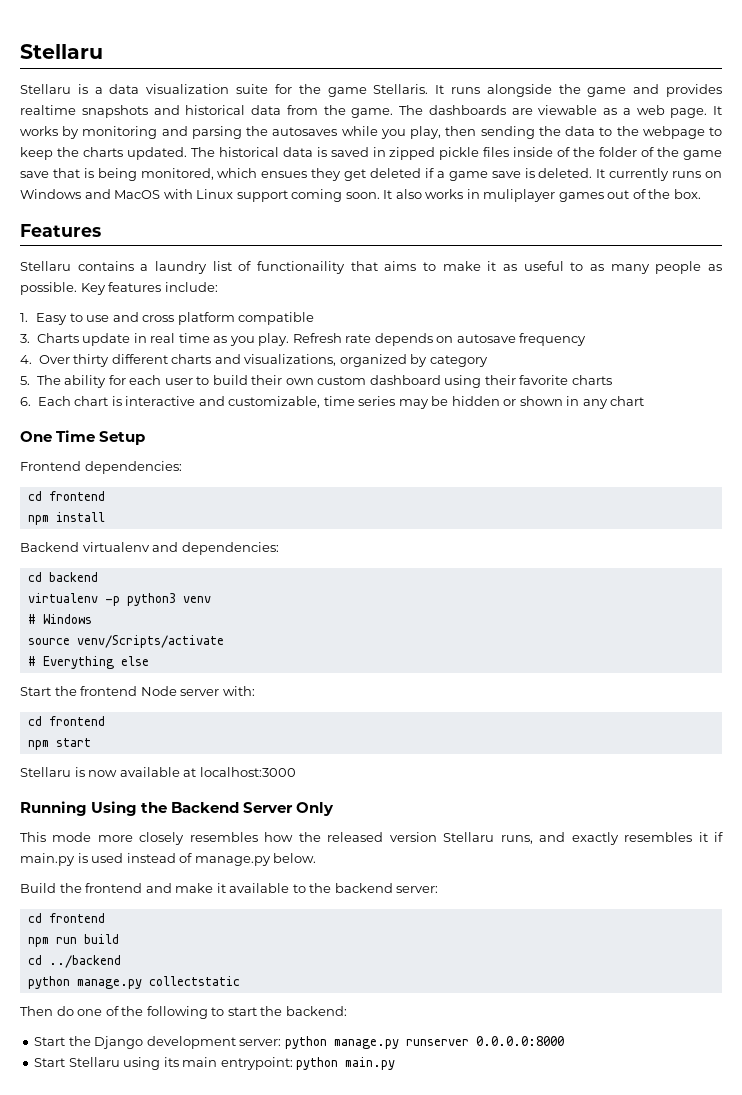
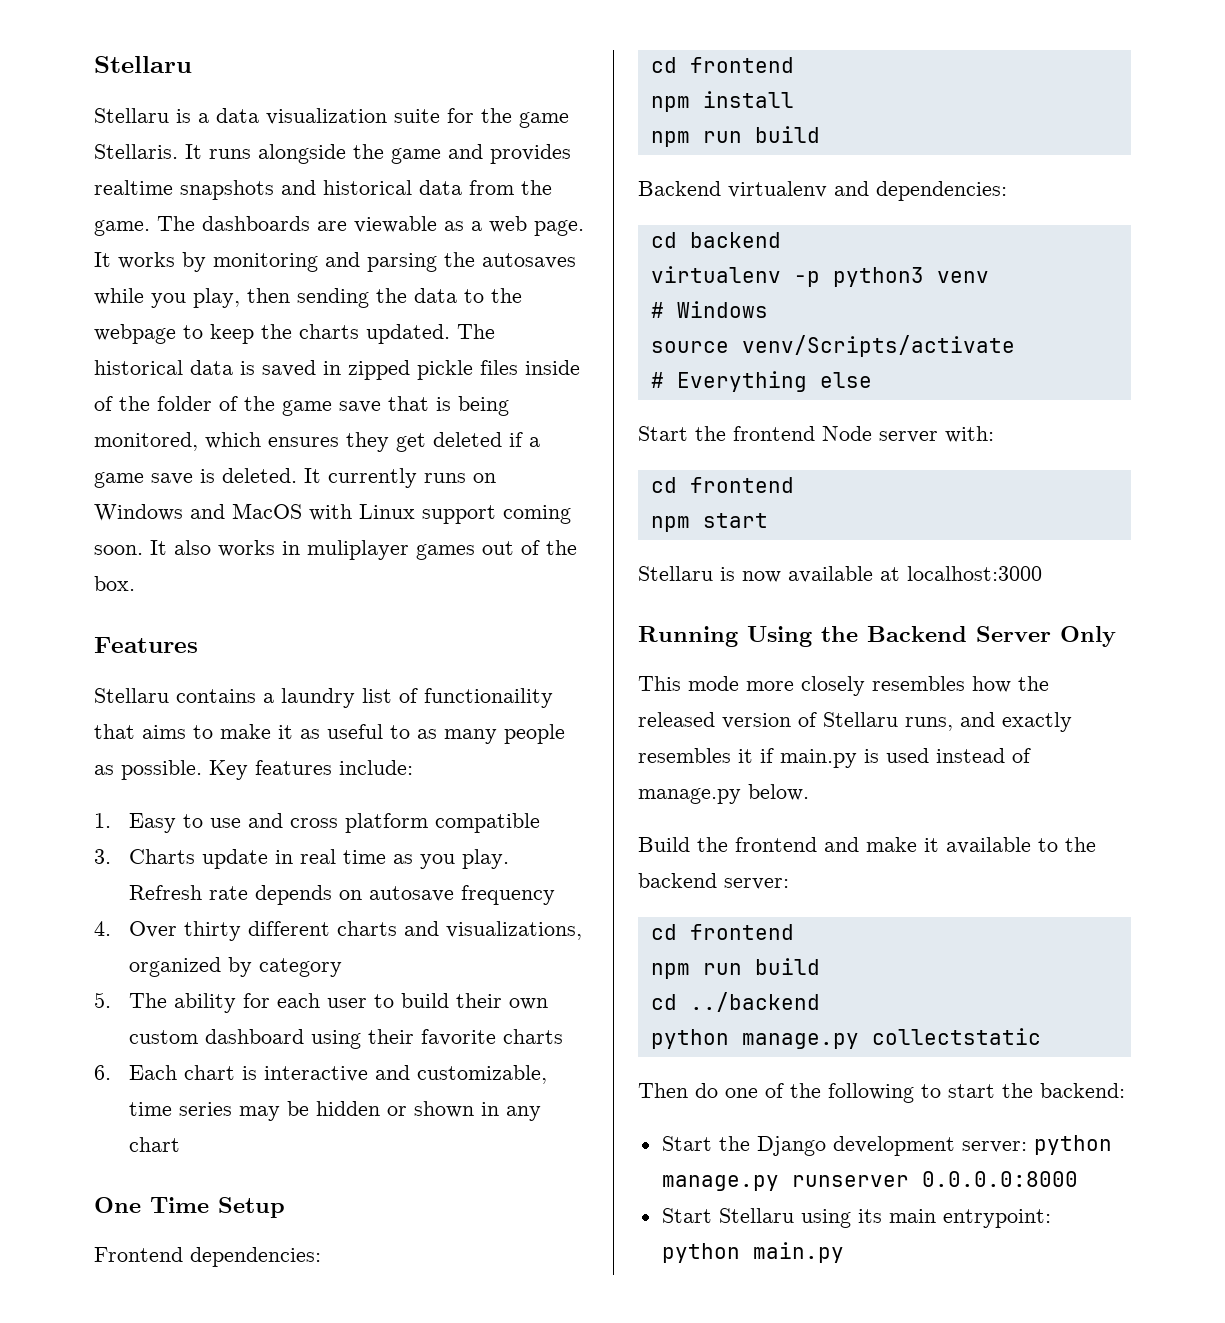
[261,171,308,178] ensues -> [268,437,339,447] ensures
(105, 517) none -> [650,126,820,147] // npm run build
(437, 837) none -> [798,712,817,727] of

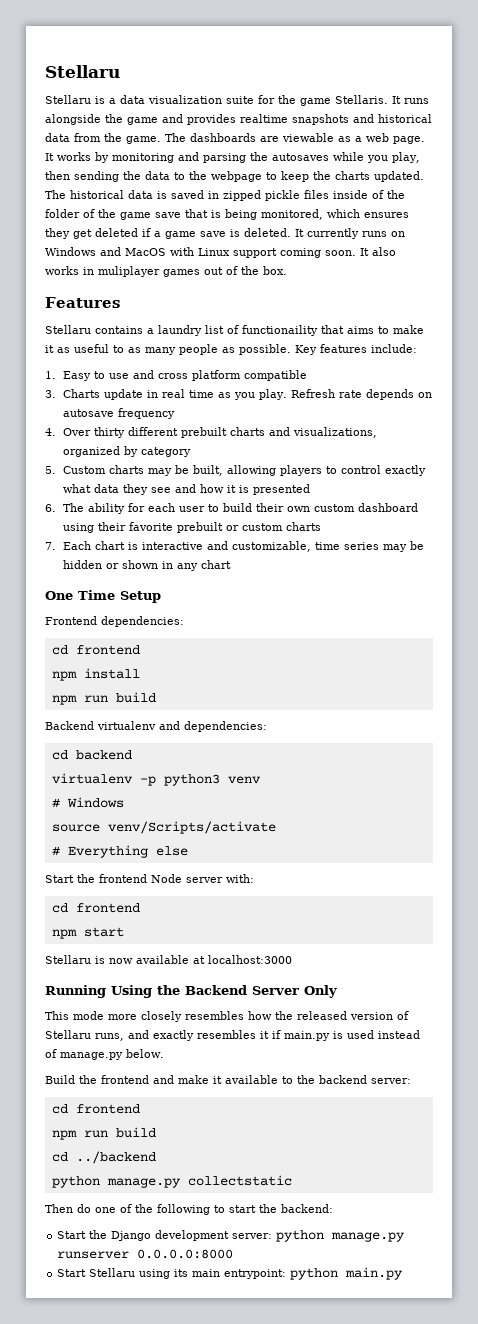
(330, 928) none -> [181,427,228,438] prebuilt
(111, 1000) none -> [63,465,427,476] [63,484,311,495] [45,504,56,512] Custom charts may be built, allowing players to control exactly what data they see and how it is presented // 6.
(496, 1037) none -> [177,522,284,533] prebuilt or custom
[94,1065,111,1080] 6. -> [45,542,56,550] 7.

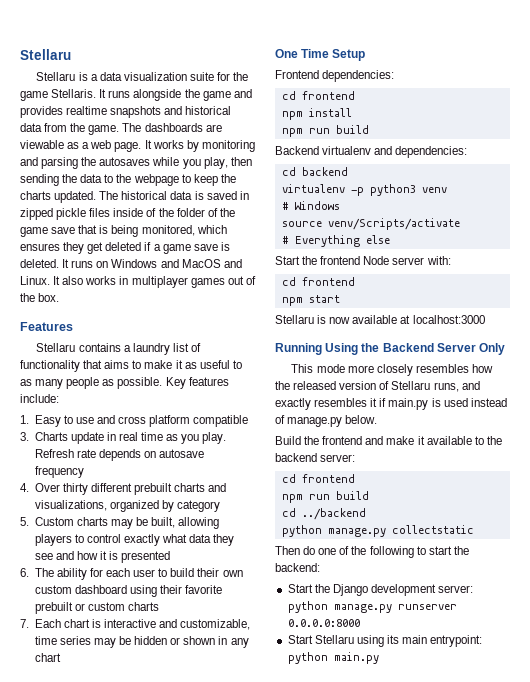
[307,228,359,239] currently -> (70, 263) none
[170,247,356,258] with Linux support coming soon. -> [223,259,242,268] [20,276,50,285] and Linux.
[98,266,160,277] muliplayer -> [131,276,188,288] multiplayer
[242,325,318,336] functionaility -> [20,360,80,372] functionality

